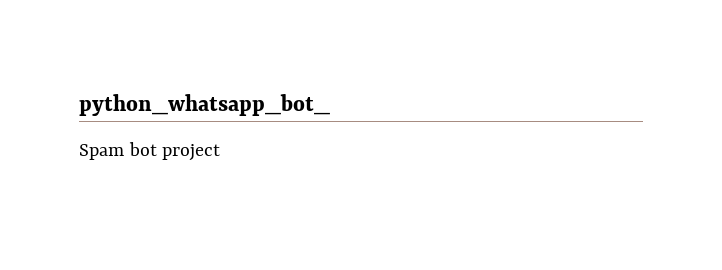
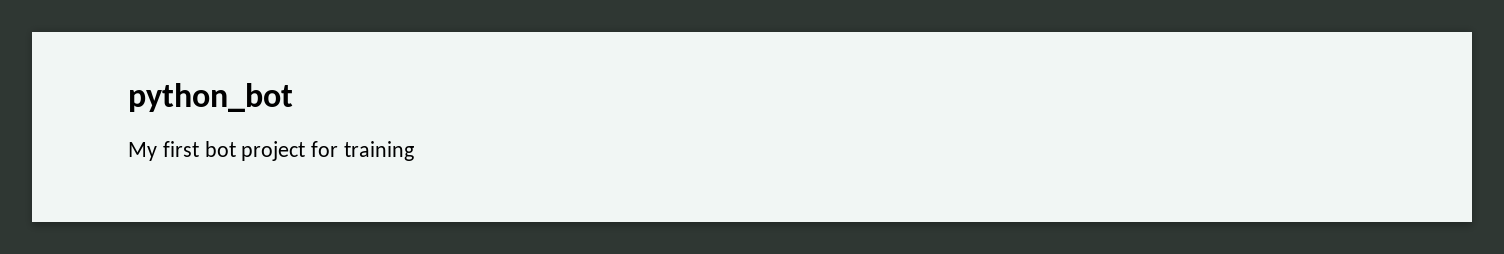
[79,94,330,116] [79,142,221,161] python_whatsapp_bot_ // Spam bot project -> [128,83,293,112] [128,141,415,161] python_bot // My first bot project for training

